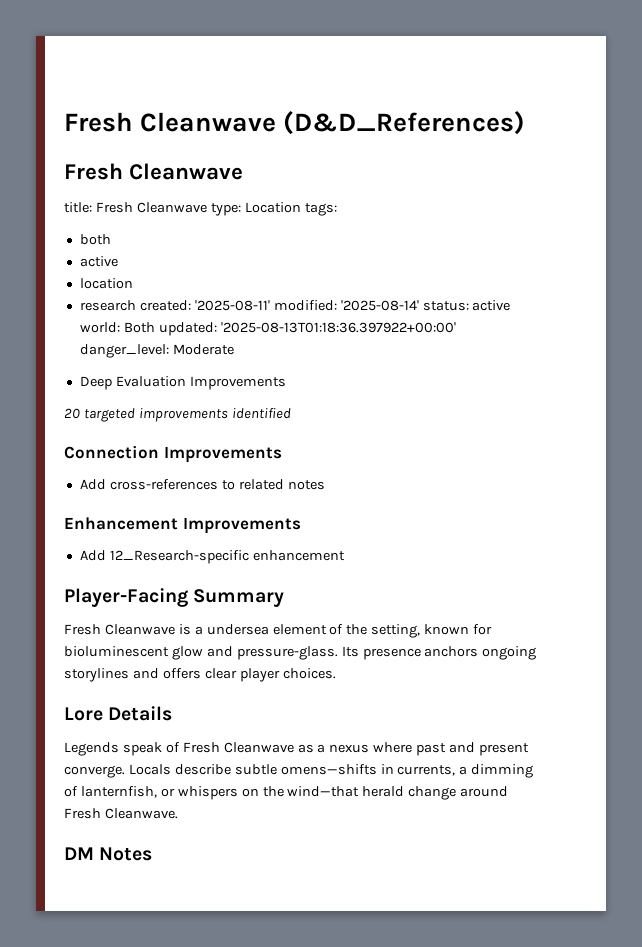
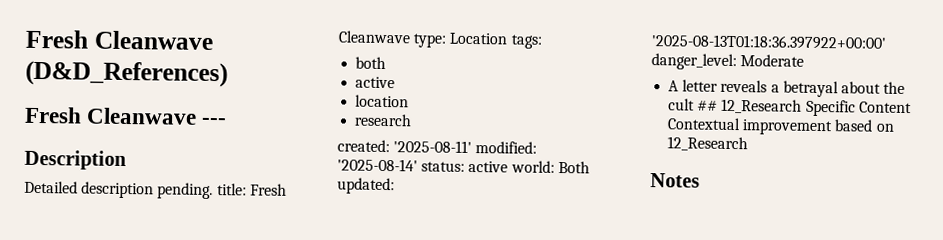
(244, 171) // -> [201,117,228,126] [24,149,127,171] [24,180,214,200] --- // Description // Detailed description pending.
(136, 305) none -> (413, 120) //
[79,376,286,390] [64,408,291,422] [64,445,282,463] [79,479,325,490] [64,517,301,534] [79,550,345,564] [64,588,285,607] [64,624,493,638] [64,646,537,660] [64,668,336,682] [64,706,173,721] [64,742,530,756] [64,764,534,778] [64,786,509,800] [64,808,178,819] [64,847,94,860] Deep Evaluation Improvements // 20 targeted improvements identified // Connection Improvements // Add cross-references to related notes // Enhancement Improvements // Add 12_Research-specific enhancement // Player-Facing Summary // Fresh Cleanwave is a undersea element of the setting, known for bioluminescent glow and pressure-glass. Its presence anchors ongoing storylines and offers clear player choices. // Lore Details // Legends speak of Fresh Cleanwave as a nexus where past and present converge. Locals describe subtle omens—shifts in currents, a dimming of lanternfish, or whispers on the wind—that herald change around Fresh Cleanwave. // DM -> [668,79,906,98] [668,98,912,117] [667,117,894,136] [667,136,749,152] A letter reveals a betrayal about the cult ## 12_Research Specific Content Contextual improvement based on 12_Research //

